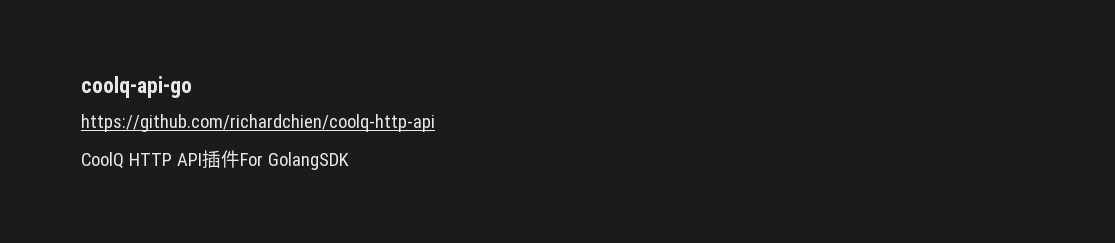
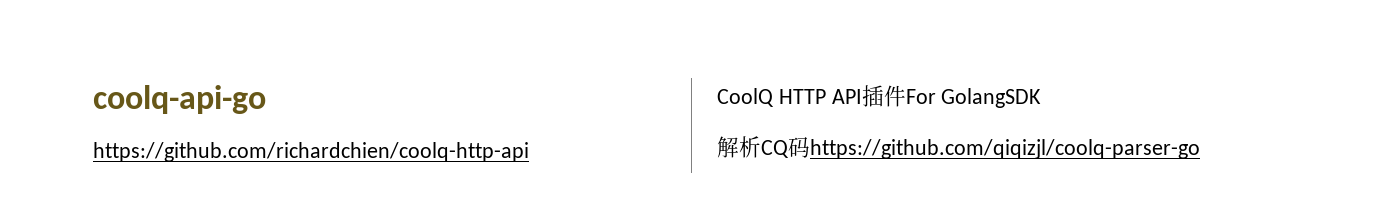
(349, 161) none -> [717,136,1200,159] // 解析CQ码https://github.com/qiqizjl/coolq-parser-go

